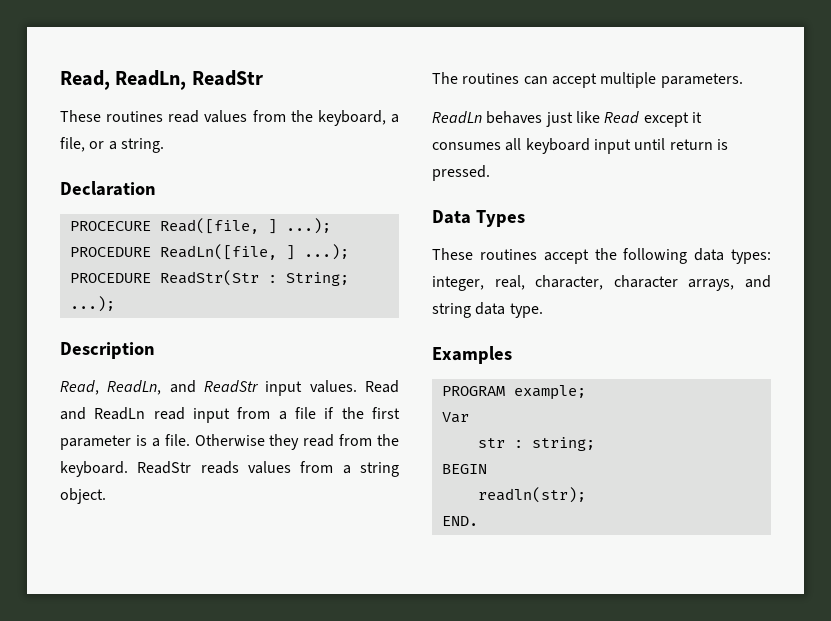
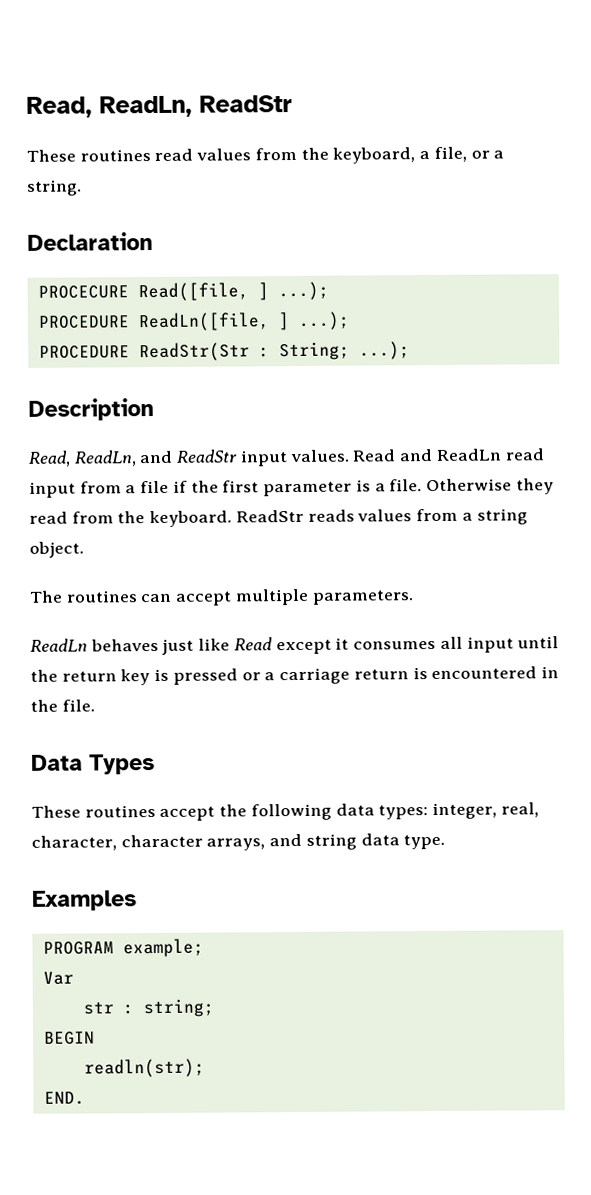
[525,138,590,154] keyboard -> (463, 642) none
[669,139,728,150] [432,165,490,181] return is pressed. -> [30,666,559,686] [30,699,95,712] the return key is pressed or a carriage return is encountered in the file.

